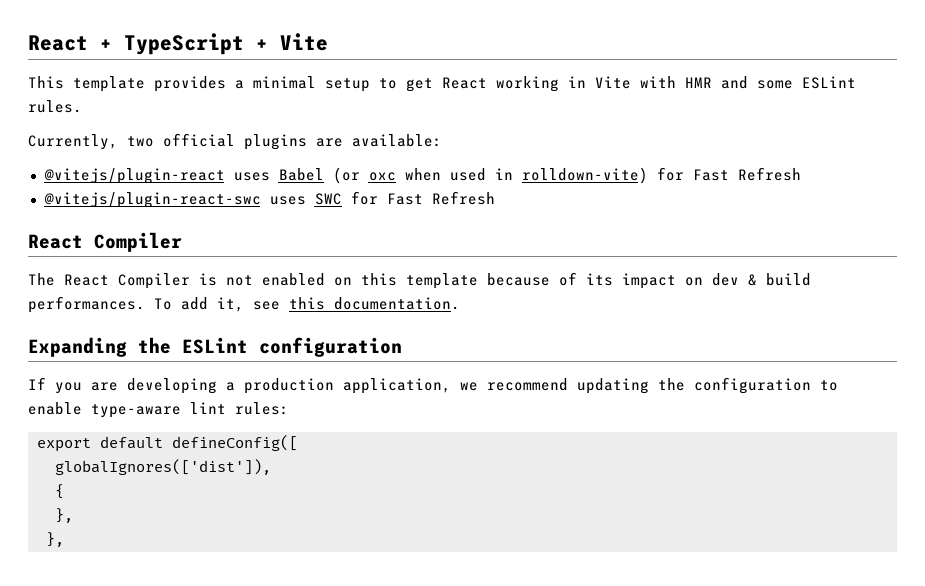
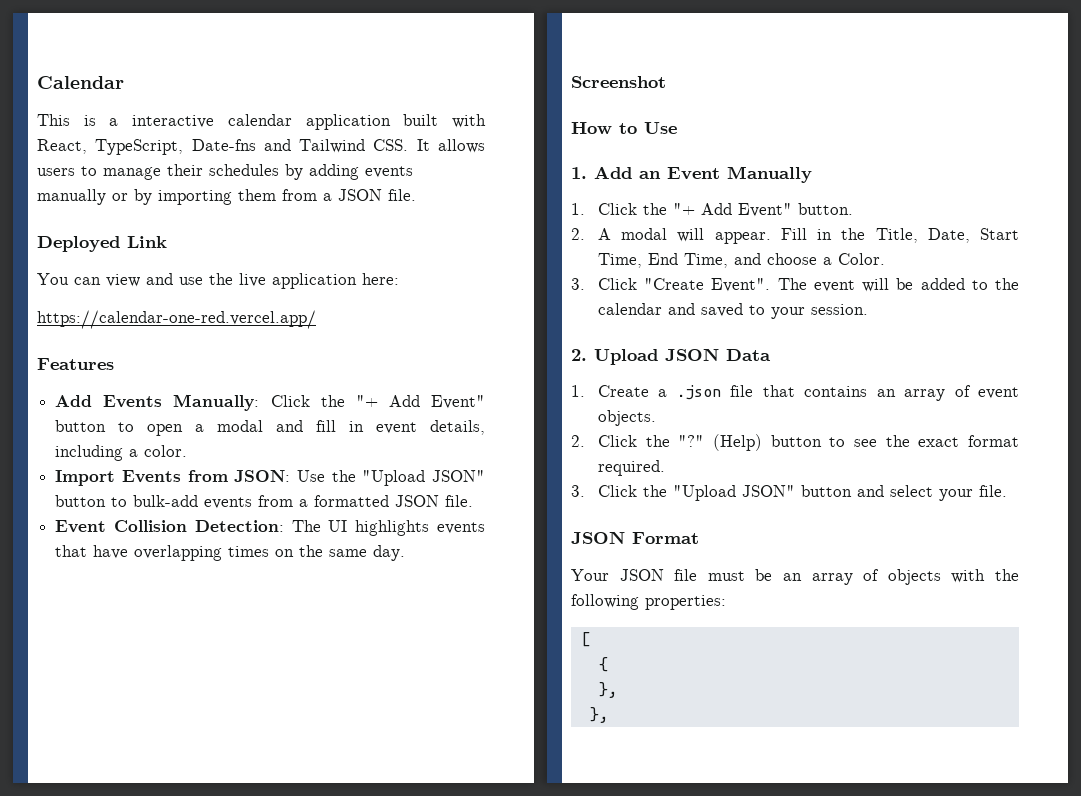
[28,33,328,55] [28,76,856,92] [28,100,82,113] [28,133,442,150] [43,167,801,184] [43,191,495,208] [28,232,182,252] [28,272,811,289] [28,296,460,313] [28,337,402,357] [28,377,838,394] [28,402,289,418] [37,435,298,452] [55,459,271,475] React + TypeScript + Vite // This template provides a minimal setup to get React working in Vite with HMR and some ESLint rules. // Currently, two official plugins are available: // @vitejs/plugin-react uses Babel (or oxc when used in rolldown-vite) for Fast Refresh // @vitejs/plugin-react-swc uses SWC for Fast Refresh // React Compiler // The React Compiler is not enabled on this template because of its impact on dev & build performances. To add it, see this documentation. // Expanding the ESLint configuration // If you are developing a production application, we recommend updating the configuration to enable type-aware lint rules: // export default defineConfig([ // globalIgnores(['dist']), -> [37,76,124,89] [37,114,486,130] [37,139,485,155] [37,164,413,180] [37,189,416,205] [37,236,167,252] [37,273,399,289] [37,310,316,329] [37,358,114,370] [55,394,485,411] [55,420,486,436] [55,445,188,461] [55,470,485,486] [55,495,474,509] [55,520,486,536] [55,545,406,561] [571,76,666,88] [571,122,677,134] [571,166,812,183] [571,203,853,217] [571,228,1019,244] [597,253,885,268] [571,278,1019,292] [597,303,868,319] [571,348,771,365] [571,385,1019,401] [597,410,656,426] [571,434,1019,451] [597,460,665,476] [571,485,1007,501] [571,531,699,544] [571,569,1019,585] [571,594,726,610] [580,632,591,647] Calendar // This is a interactive calendar application built with React, TypeScript, Date-fns and Tailwind CSS. It allows users to manage their schedules by adding events manually or by importing them from a JSON file. // Deployed Link // You can view and use the live application here: // https://calendar-one-red.vercel.app/ // Features // Add Events Manually: Click the "+ Add Event" button to open a modal and fill in event details, including a color. // Import Events from JSON: Use the "Upload JSON" button to bulk-add events from a formatted JSON file. // Event Collision Detection: The UI highlights events that have overlapping times on the same day. // Screenshot // How to Use // 1. Add an Event Manually // 1. Click the "+ Add Event" button. // 2. A modal will appear. Fill in the Title, Date, Start Time, End Time, and choose a Color. // 3. Click "Create Event". The event will be added to the calendar and saved to your session. // 2. Upload JSON Data // 1. Create a .json file that contains an array of event objects. // 2. Click the "?" (Help) button to see the exact format required. // 3. Click the "Upload JSON" button and select your file. // JSON Format // Your JSON file must be an array of objects with the following properties: // [

